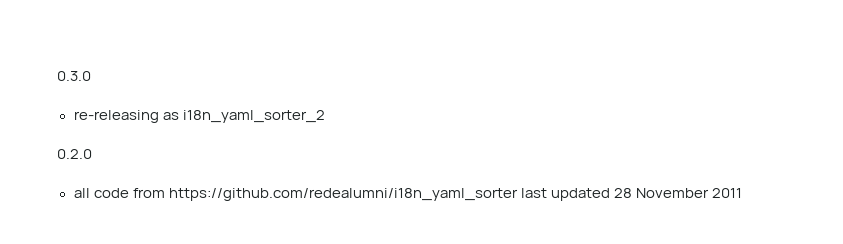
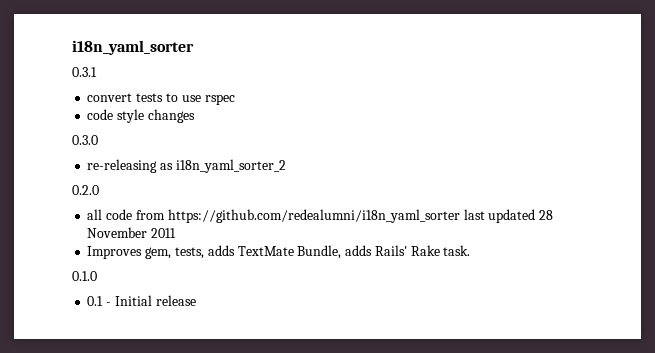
(57, 76) none -> [72,40,194,55] [72,67,97,77] [87,93,235,105] [87,109,195,123] i18n_yaml_sorter // 0.3.1 // convert tests to use rspec // code style changes //
(742, 193) none -> [87,245,471,259] [72,271,97,281] [87,295,196,306] // Improves gem, tests, adds TextMate Bundle, adds Rails' Rake task. // 0.1.0 // 0.1 - Initial release

